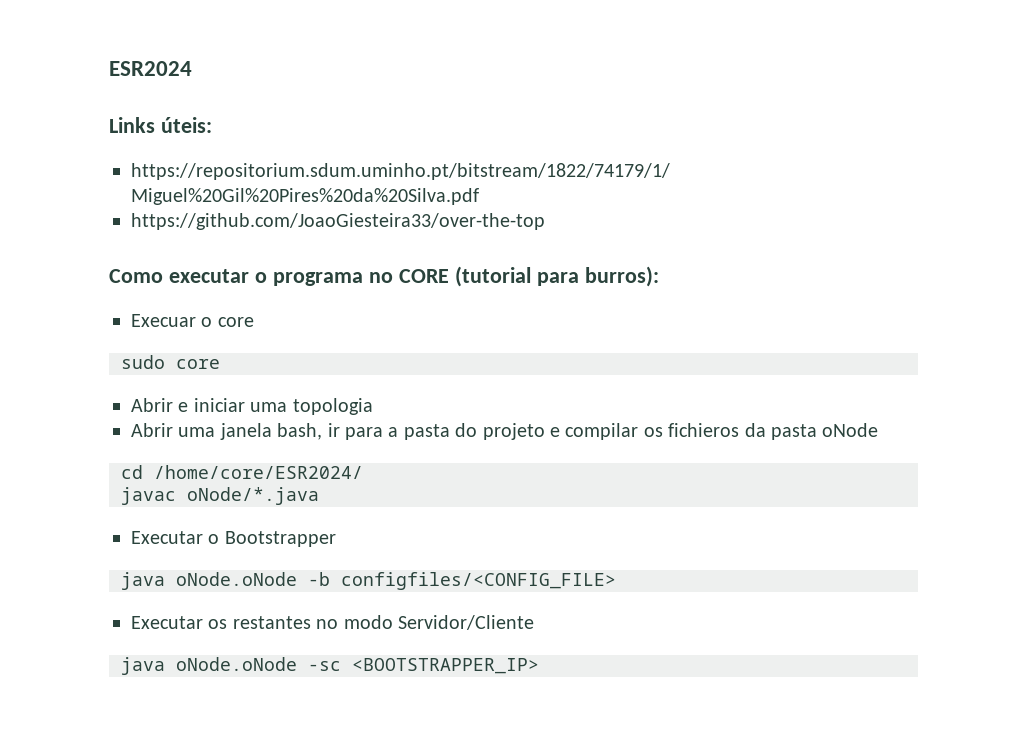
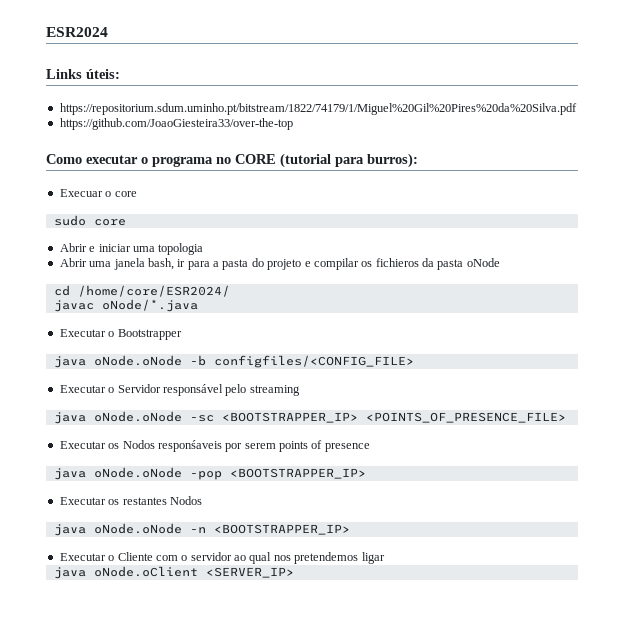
[208,615,534,630] os restantes no modo Servidor/Cliente -> [108,384,300,396] o Servidor responsável pelo streaming
(539, 666) none -> [365,412,566,423] [59,440,370,452] [53,467,366,480] [59,496,202,505] [53,523,350,536] [59,552,385,564] [53,566,294,579] <POINTS_OF_PRESENCE_FILE> // Executar os Nodos responśaveis por serem points of presence // java oNode.oNode -pop <BOOTSTRAPPER_IP> // Executar os restantes Nodos // java oNode.oNode -n <BOOTSTRAPPER_IP> // Executar o Cliente com o servidor ao qual nos pretendemos ligar // java oNode.oClient <SERVER_IP>

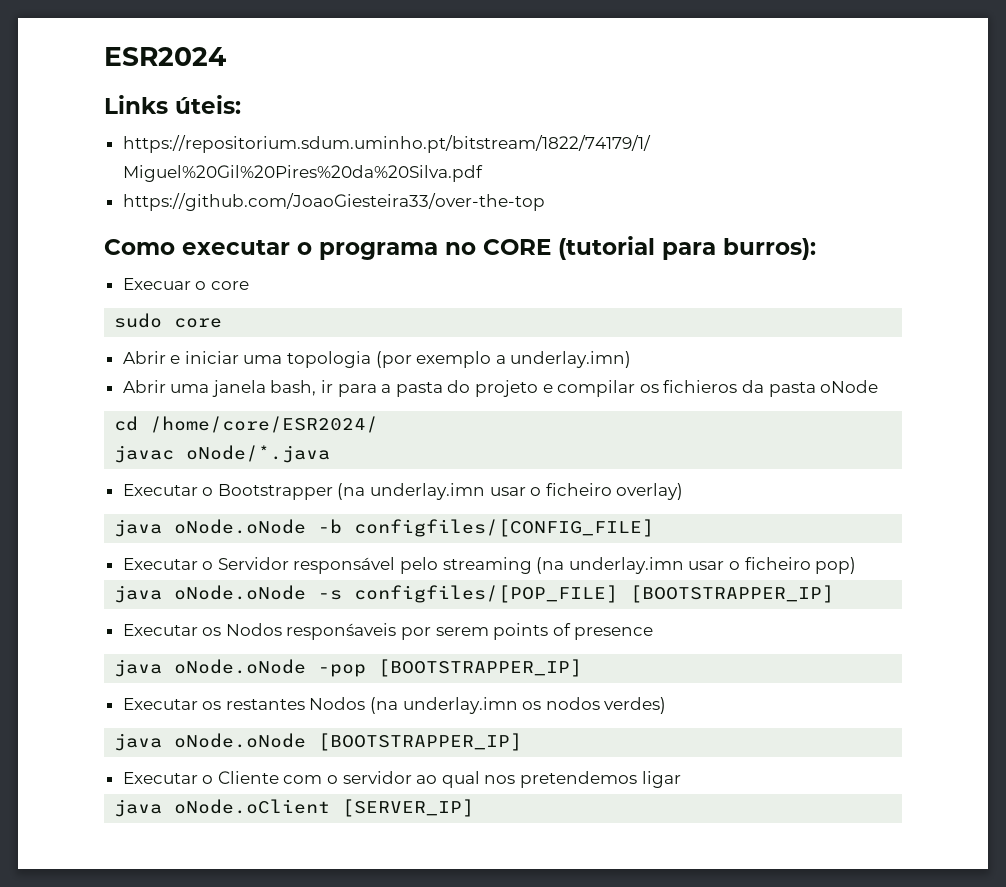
(204, 249) none -> [375,351,632,368] (por exemplo a underlay.imn)
(182, 334) none -> [337,483,684,500] (na underlay.imn usar o ficheiro overlay)
[213,355,414,368] configfiles/<CONFIG_FILE> -> [354,519,655,537] configfiles/[CONFIG_FILE]
[53,411,566,424] // java oNode.oNode -sc <BOOTSTRAPPER_IP> <POINTS_OF_PRESENCE_FILE> -> [536,557,857,574] [114,585,835,603] (na underlay.imn usar o ficheiro pop) // java oNode.oNode -s configfiles/[POP_FILE] [BOOTSTRAPPER_IP]
[229,468,366,479] <BOOTSTRAPPER_IP> -> [378,659,583,677] [BOOTSTRAPPER_IP]
[53,523,350,536] // java oNode.oNode -n <BOOTSTRAPPER_IP> -> [370,697,667,714] [114,733,523,751] (na underlay.imn os nodos verdes) // java oNode.oNode [BOOTSTRAPPER_IP]
[205,567,294,578] <SERVER_IP> -> [342,799,475,817] [SERVER_IP]

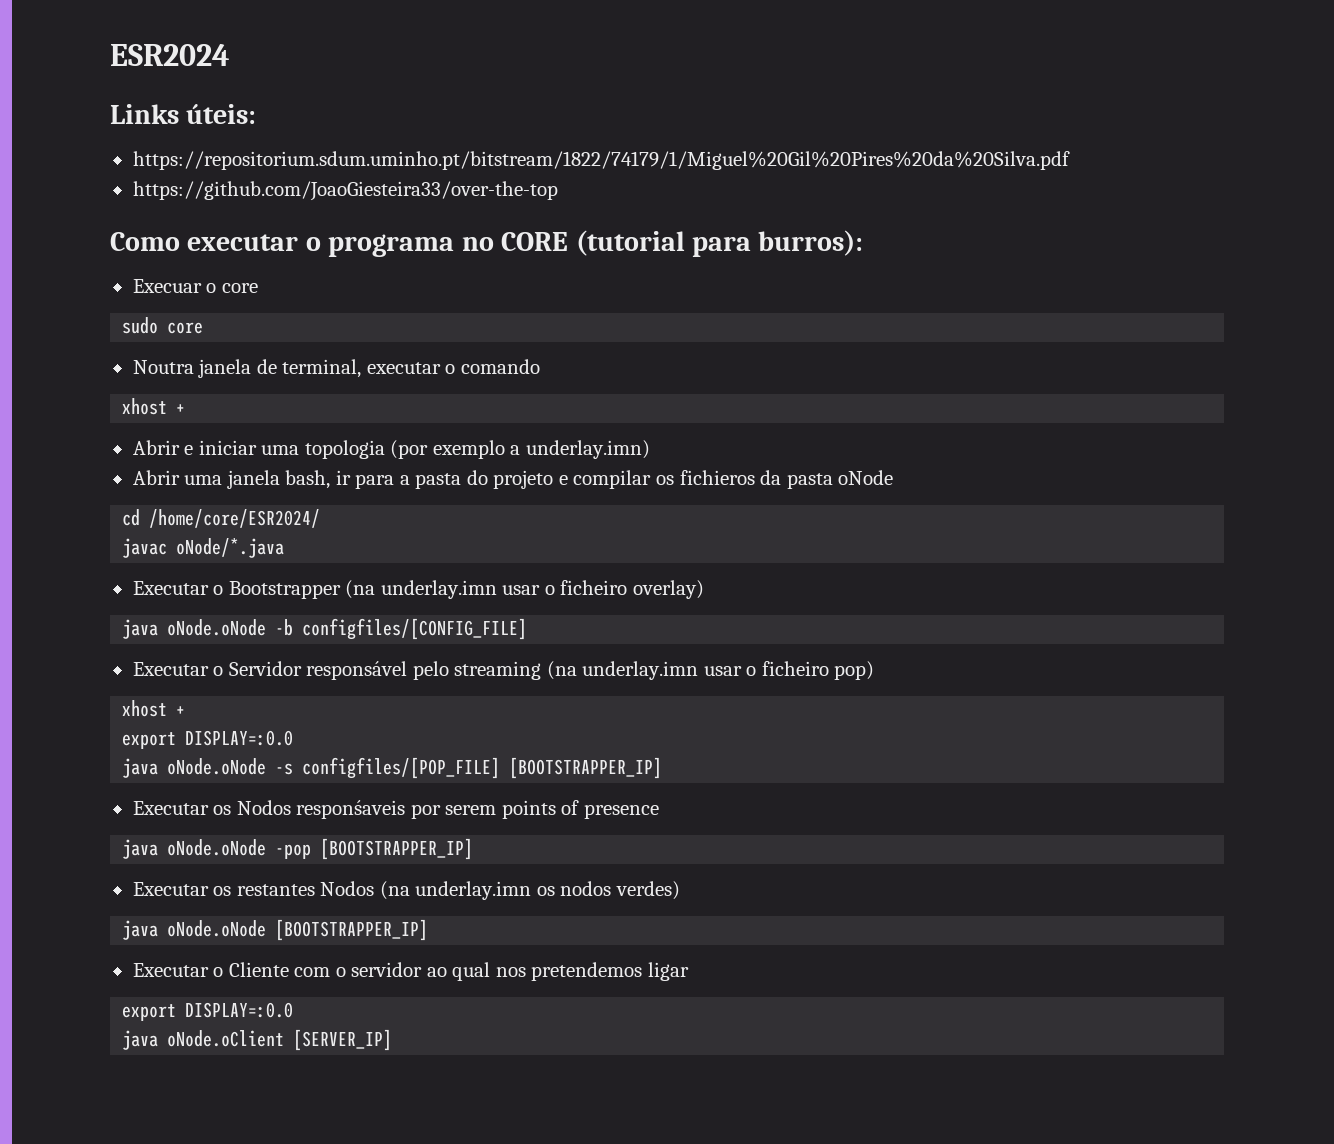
(223, 323) none -> [132,359,540,378] [122,398,186,415] // Noutra janela de terminal, executar o comando // xhost +
(857, 565) none -> [122,700,186,717] [122,730,294,749] // xhost + // export DISPLAY=:0.0
(681, 779) none -> [122,1002,294,1021] // export DISPLAY=:0.0

